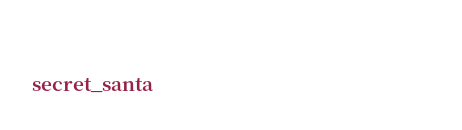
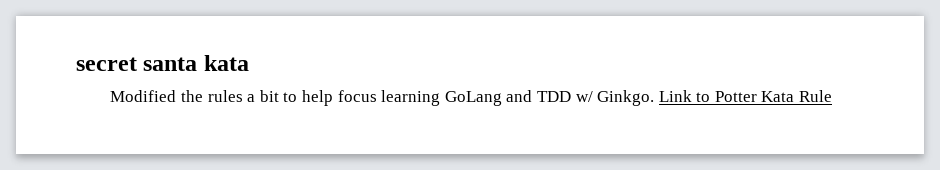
[32,77,154,93] secret_santa -> [76,55,249,71] [110,90,833,106] secret santa kata // Modified the rules a bit to help focus learning GoLang and TDD w/ Ginkgo. Link to Potter Kata Rule

